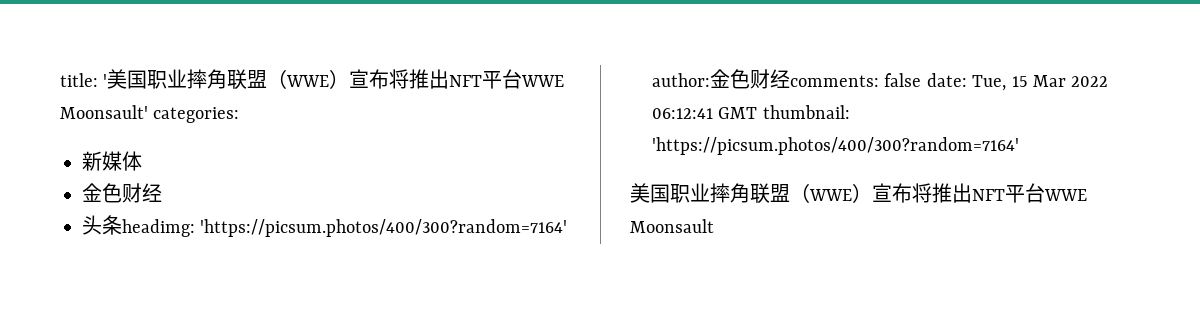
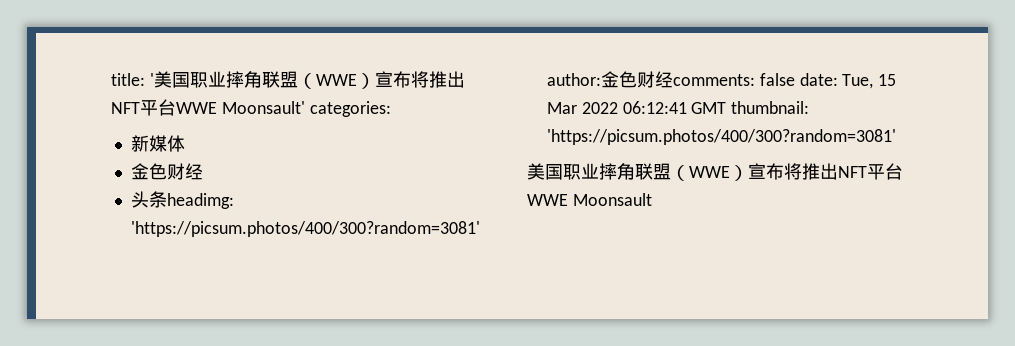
[200,219,568,237] 'https://picsum.photos/400/300?random=7164' -> [130,221,480,237] 'https://picsum.photos/400/300?random=3081'
[652,137,1019,155] 'https://picsum.photos/400/300?random=7164' -> [546,129,896,145] 'https://picsum.photos/400/300?random=3081'

